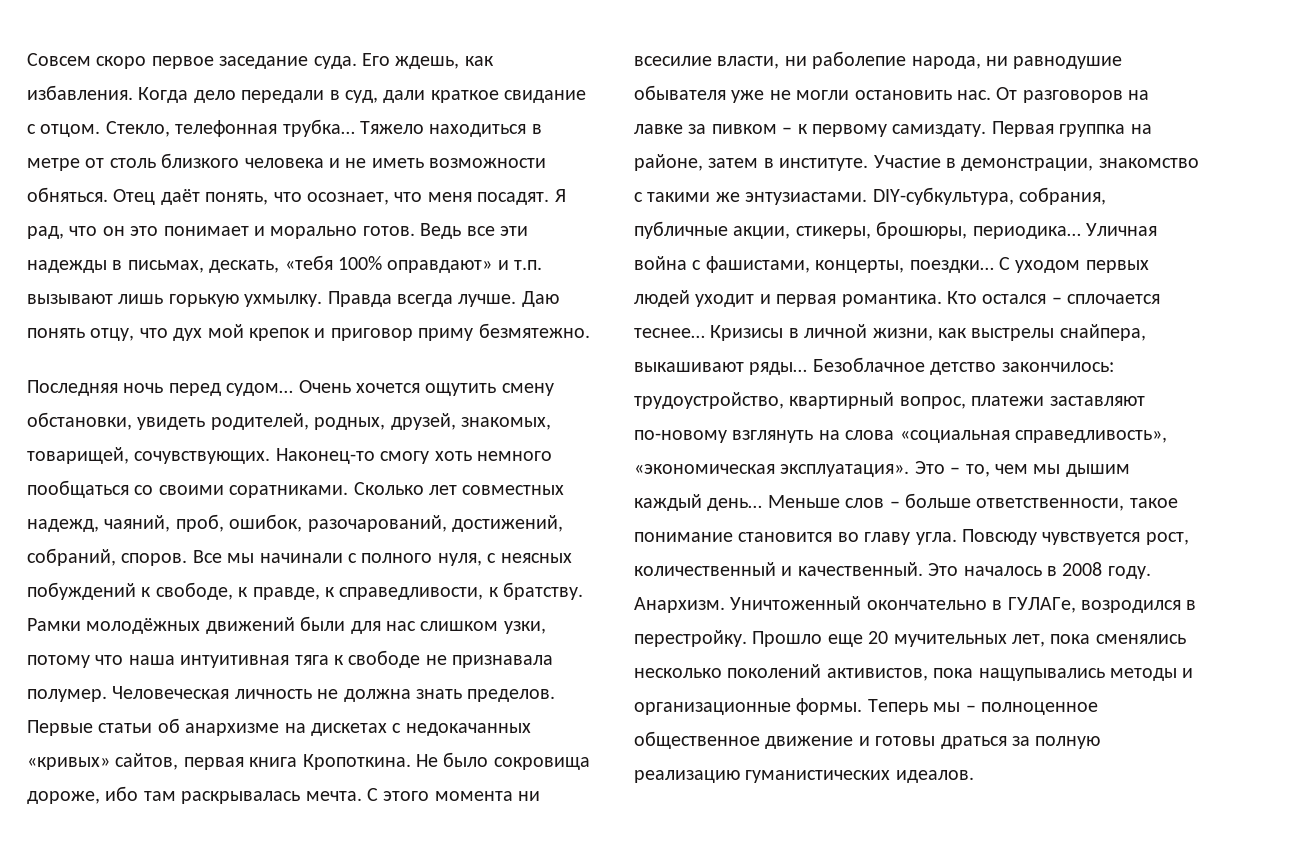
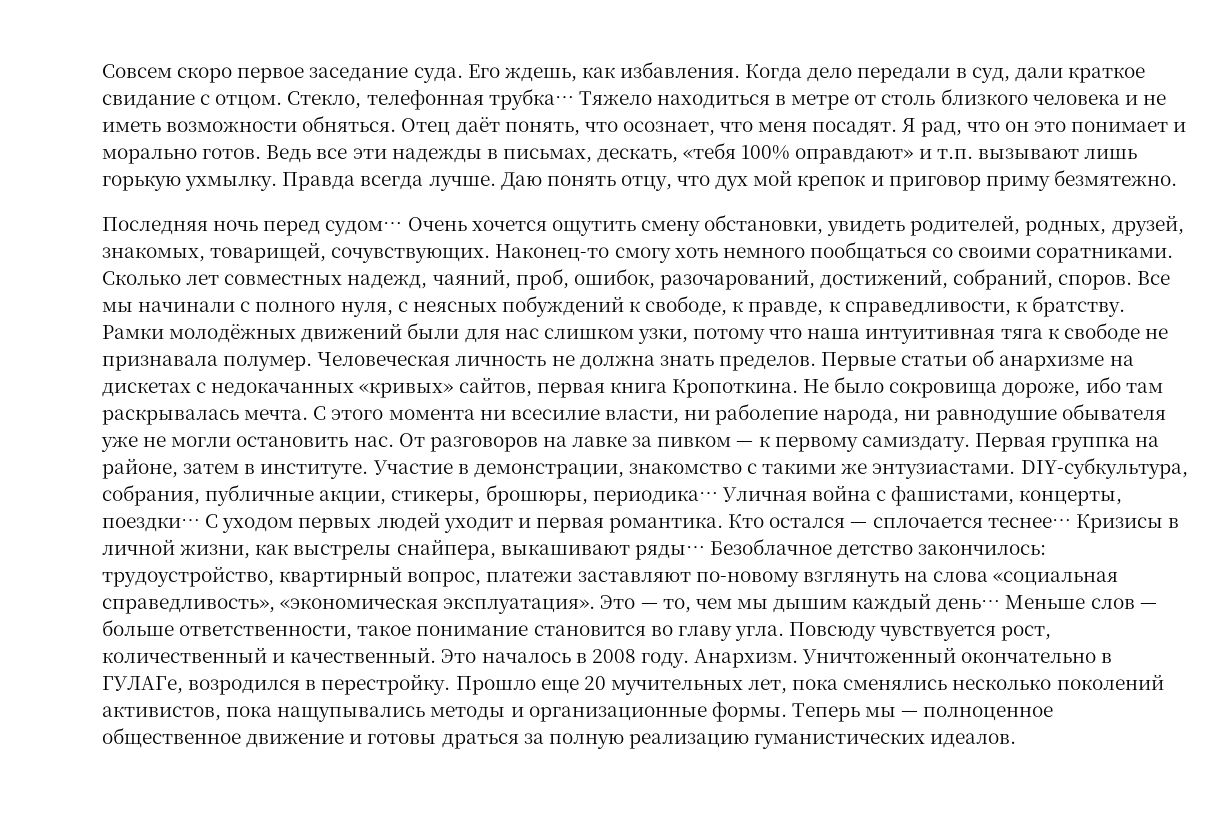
[782,127,793,134] – -> [736,441,754,447] —
[1051,297,1062,304] – -> [850,522,868,528] —
[950,467,961,474] – -> [640,603,658,609] —
[889,501,900,508] – -> [1139,603,1157,609] —
[965,705,976,712] – -> [901,711,919,717] —

